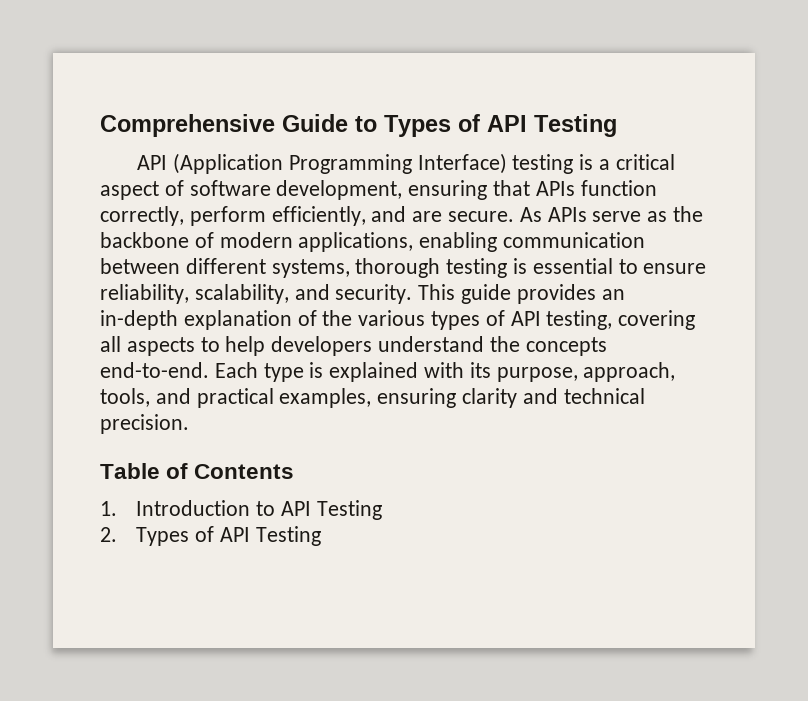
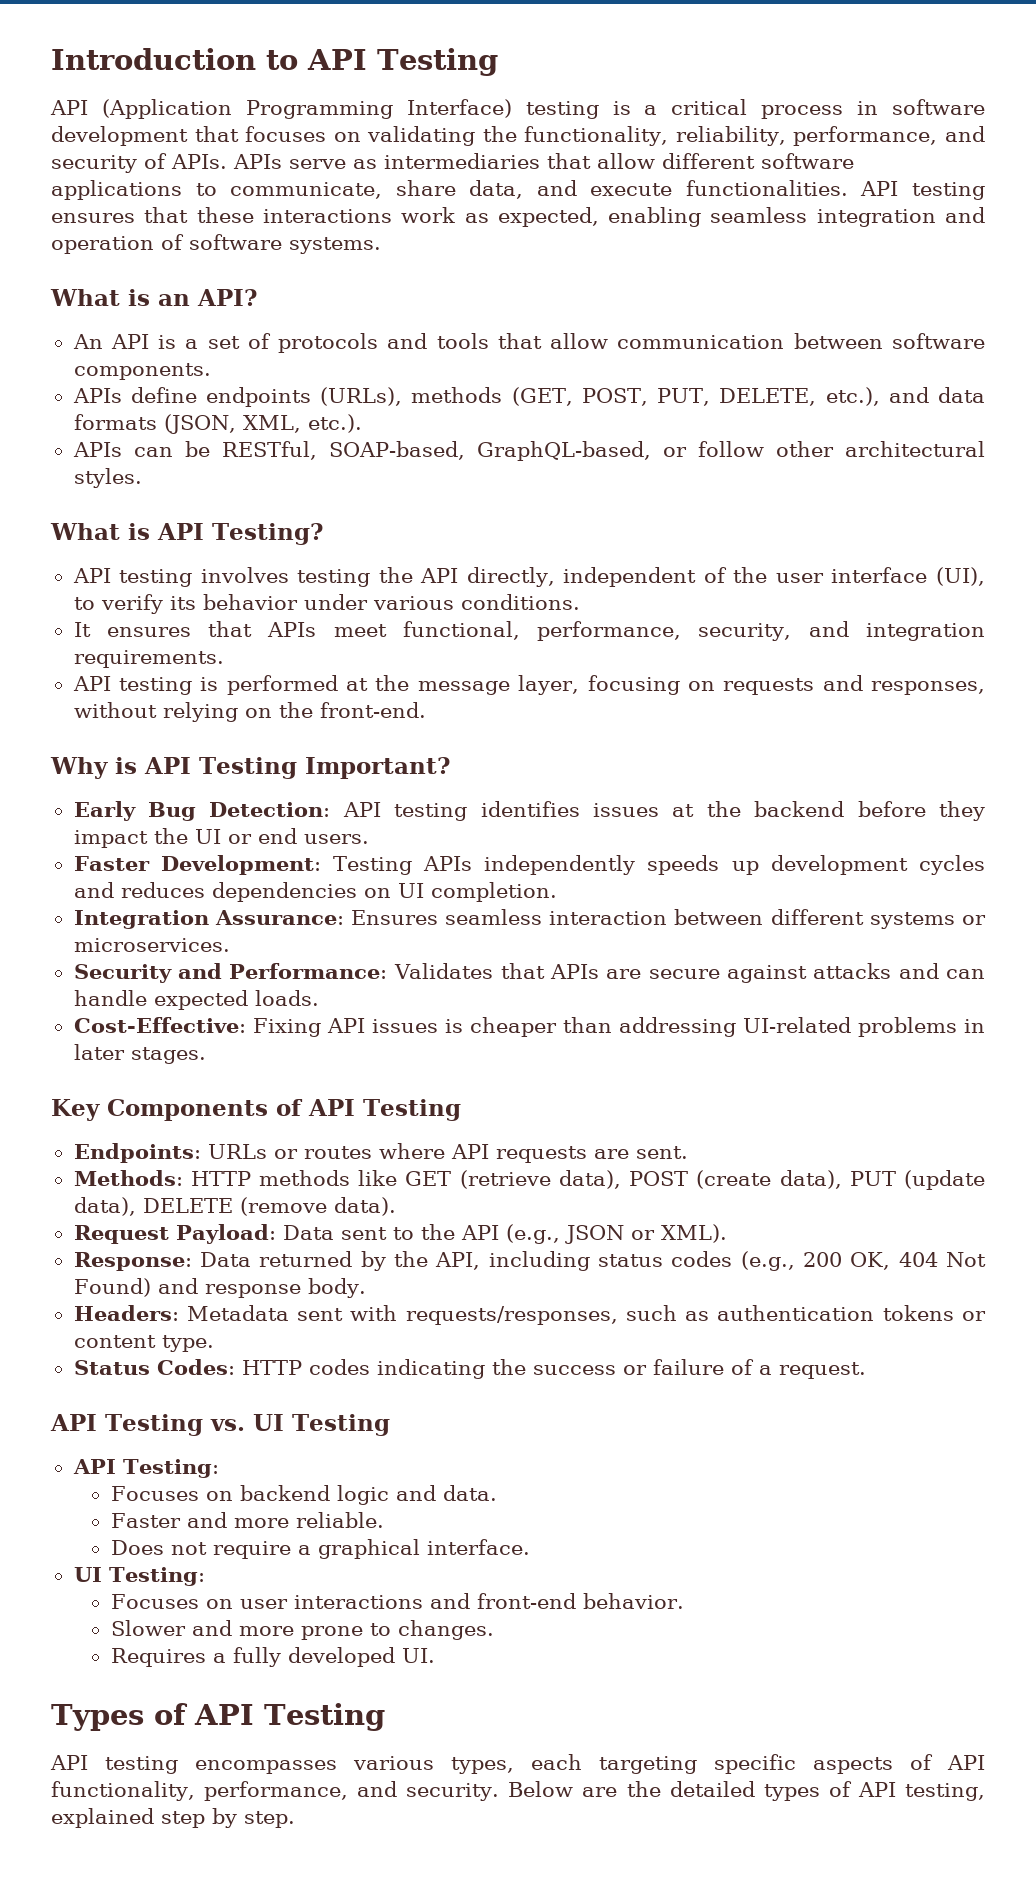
[100,114,480,137] Comprehensive Guide to Types of -> [51,48,298,70] Introduction to
[100,180,657,200] [100,206,704,226] [100,232,646,252] [100,258,707,278] [100,284,625,304] [100,310,696,330] [100,336,607,356] [100,362,676,382] [100,388,645,408] [100,414,189,434] [100,463,295,479] [100,500,382,520] [100,526,321,546] aspect of software development, ensuring that APIs function correctly, perform efficiently, and are secure. As APIs serve as the backbone of modern applications, enabling communication between different systems, thorough testing is essential to ensure reliability, scalability, and security. This guide provides an in-depth explanation of the various types of API testing, covering all aspects to help developers understand the concepts end-to-end. Each type is explained with its purpose, approach, tools, and practical examples, ensuring clarity and technical precision. // Table of Contents // 1. Introduction to API Testing // 2. Types of API Testing -> [761,99,985,119] [51,126,985,146] [51,153,854,173] [51,180,985,200] [51,207,985,227] [51,234,381,254] [50,289,257,306] [72,333,985,353] [73,363,211,380] [72,387,986,407] [73,414,362,434] [72,441,986,461] [73,468,142,488] [50,523,323,545] [72,567,985,587] [73,594,580,614] [73,621,985,641] [73,650,224,668] [72,675,986,695] [73,702,426,722] [50,757,450,779] [73,801,985,821] [73,828,369,848] [73,855,985,875] [73,882,557,902] [73,909,986,929] [73,938,230,952] [73,963,986,983] [73,990,319,1010] [73,1017,985,1037] [73,1044,206,1064] [51,1099,461,1121] [73,1143,688,1163] [73,1170,986,1190] [73,1197,396,1216] [73,1224,727,1244] [73,1251,987,1271] [73,1278,366,1298] [73,1305,987,1325] [73,1335,214,1352] [73,1359,866,1379] [50,1414,390,1436] [72,1459,219,1478] [110,1485,497,1505] [110,1512,384,1528] [110,1539,530,1559] [73,1567,205,1586] [110,1593,684,1609] [110,1620,494,1640] [110,1647,435,1667] [51,1703,385,1731] [50,1754,985,1774] [51,1781,985,1801] [51,1808,295,1828] process in software development that focuses on validating the functionality, reliability, performance, and security of APIs. APIs serve as intermediaries that allow different software applications to communicate, share data, and execute functionalities. API testing ensures that these interactions work as expected, enabling seamless integration and operation of software systems. // What is an API? // An API is a set of protocols and tools that allow communication between software components. // APIs define endpoints (URLs), methods (GET, POST, PUT, DELETE, etc.), and data formats (JSON, XML, etc.). // APIs can be RESTful, SOAP-based, GraphQL-based, or follow other architectural styles. // What is API Testing? // API testing involves testing the API directly, independent of the user interface (UI), to verify its behavior under various conditions. // It ensures that APIs meet functional, performance, security, and integration requirements. // API testing is performed at the message layer, focusing on requests and responses, without relying on the front-end. // Why is API Testing Important? // Early Bug Detection: API testing identifies issues at the backend before they impact the UI or end users. // Faster Development: Testing APIs independently speeds up development cycles and reduces dependencies on UI completion. // Integration Assurance: Ensures seamless interaction between different systems or microservices. // Security and Performance: Validates that APIs are secure against attacks and can handle expected loads. // Cost-Effective: Fixing API issues is cheaper than addressing UI-related problems in later stages. // Key Components of API Testing // Endpoints: URLs or routes where API requests are sent. // Methods: HTTP methods like GET (retrieve data), POST (create data), PUT (update data), DELETE (remove data). // Request Payload: Data sent to the API (e.g., JSON or XML). // Response: Data returned by the API, including status codes (e.g., 200 OK, 404 Not Found) and response body. // Headers: Metadata sent with requests/responses, such as authentication tokens or content type. // Status Codes: HTTP codes indicating the success or failure of a request. // API Testing vs. UI Testing // API Testing: // Focuses on backend logic and data. // Faster and more reliable. // Does not require a graphical interface. // UI Testing: // Focuses on user interactions and front-end behavior. // Slower and more prone to changes. // Requires a fully developed UI. // Types of API Testing // API testing encompasses various types, each targeting specific aspects of API functionality, performance, and security. Below are the detailed types of API testing, explained step by step.

